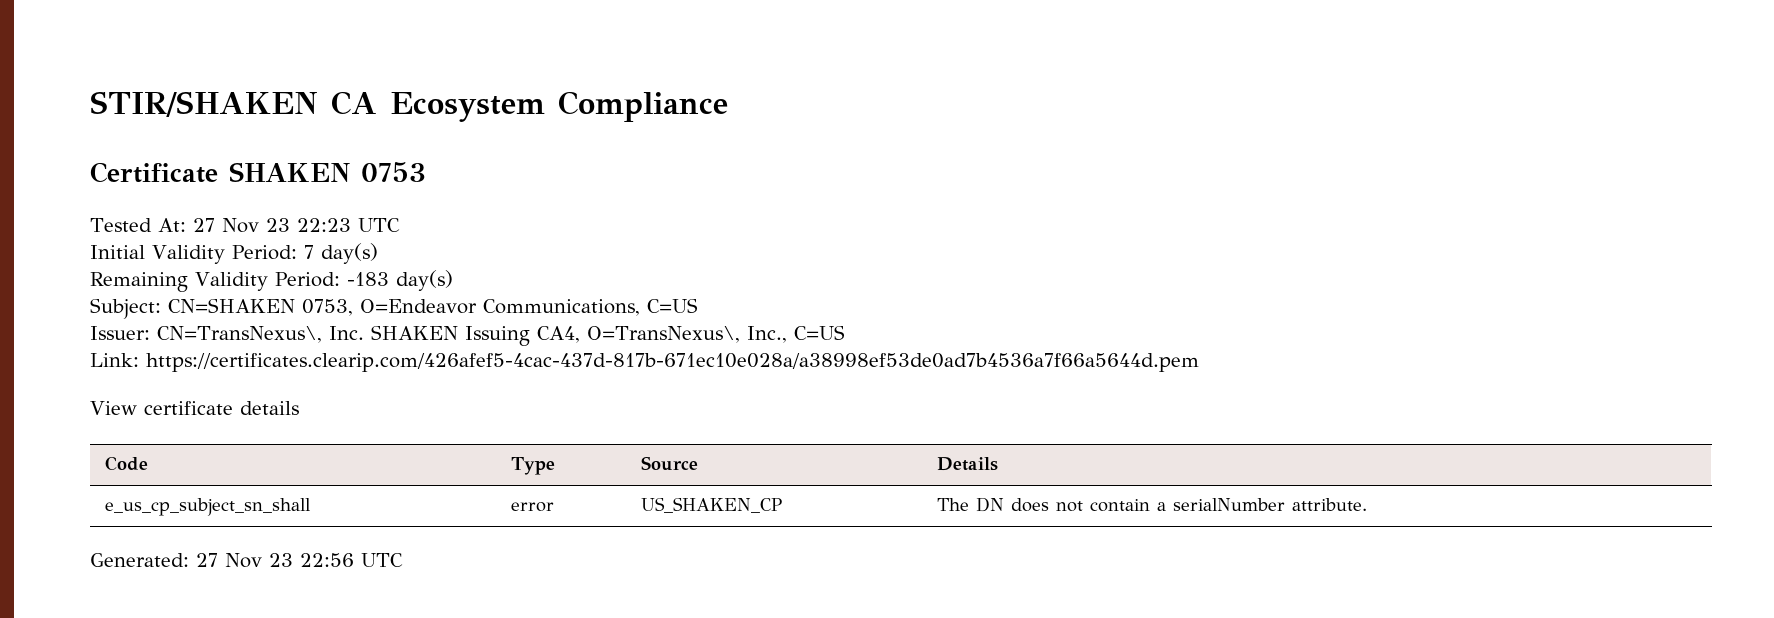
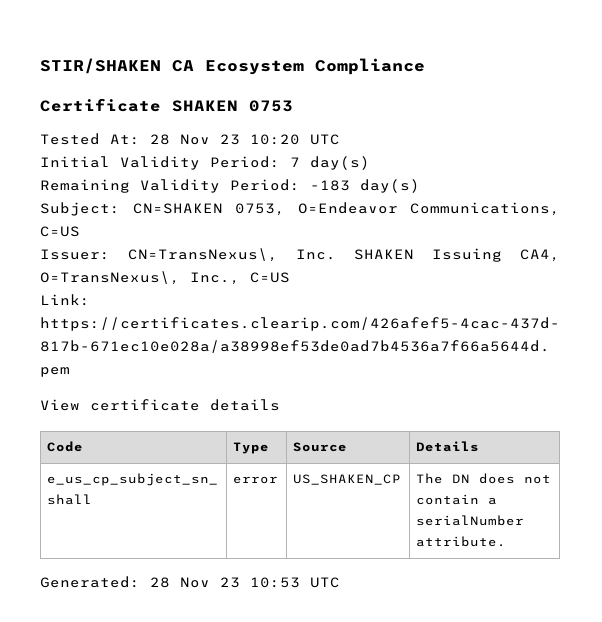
[192,218,351,233] 27 Nov 23 22:23 -> [150,134,300,145] 28 Nov 23 10:20
[196,553,354,568] 27 Nov 23 22:56 -> [150,577,300,588] 28 Nov 23 10:53

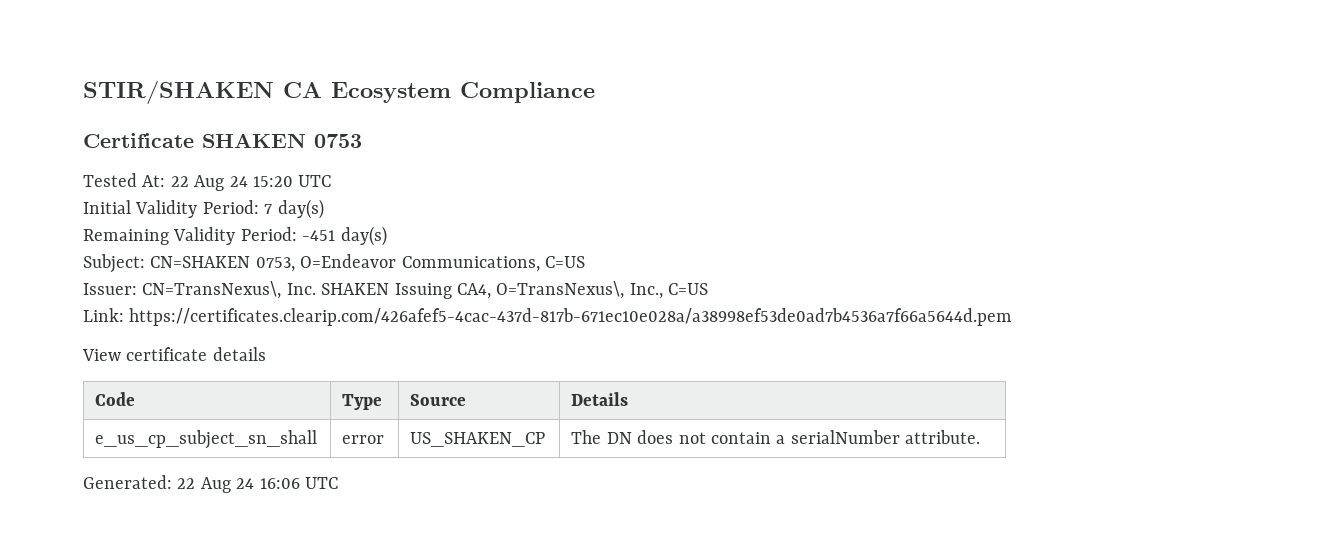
[150,134,300,145] 28 Nov 23 10:20 -> [170,175,293,191] 22 Aug 24 15:20
[310,180,350,191] -183 -> [302,230,336,241] -451
[150,577,300,588] 28 Nov 23 10:53 -> [177,477,300,493] 22 Aug 24 16:06

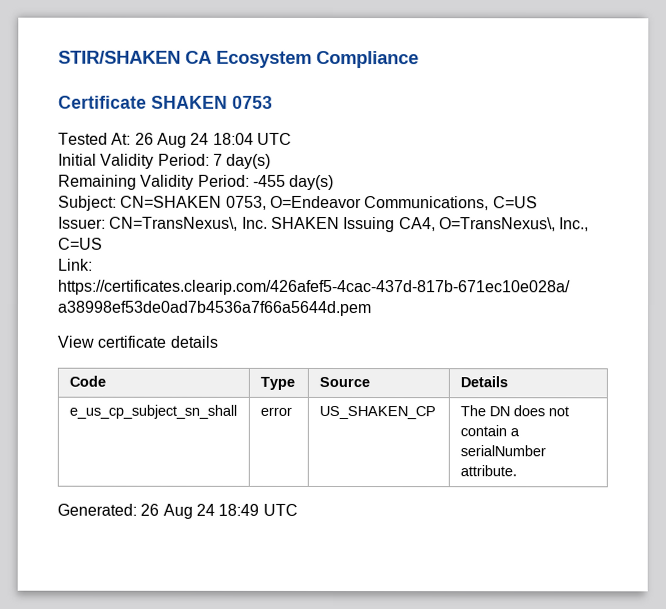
[170,175,293,191] 22 Aug 24 15:20 -> [134,132,254,148] 26 Aug 24 18:04
[302,230,336,241] -451 -> [252,174,286,187] -455
[177,477,300,493] 22 Aug 24 16:06 -> [140,503,260,519] 26 Aug 24 18:49

